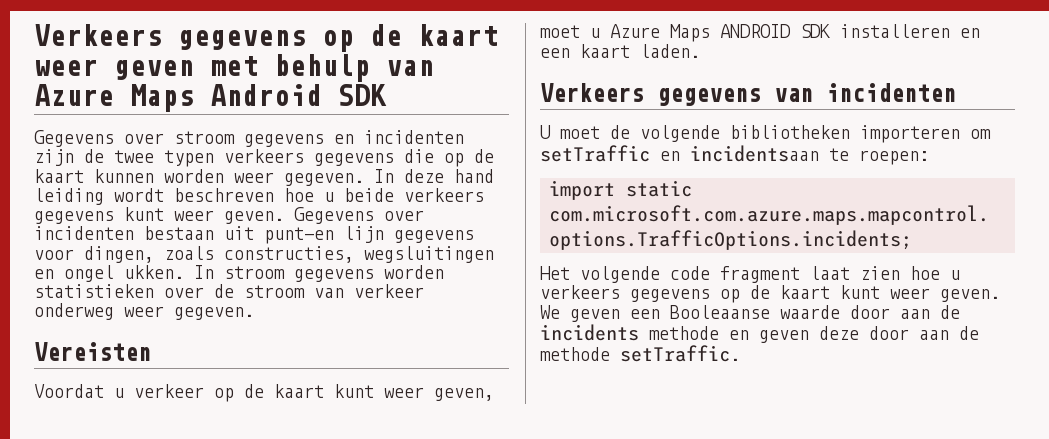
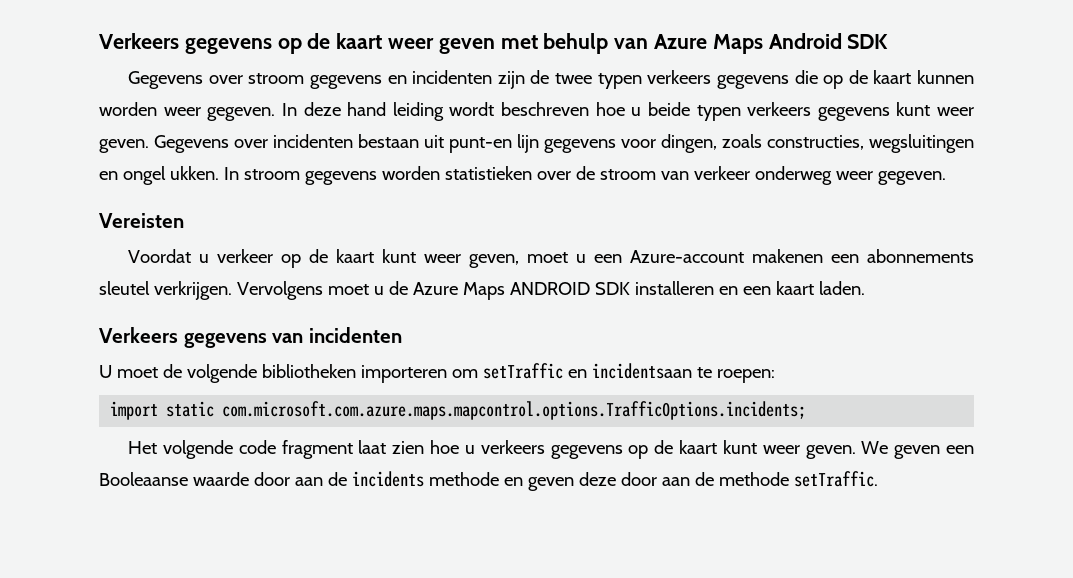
(394, 195) none -> [696,105,741,121] typen
(600, 33) none -> [594,249,974,263] [99,281,408,300] een Azure-account makenen een abonnements sleutel verkrijgen. Vervolgens moet u de

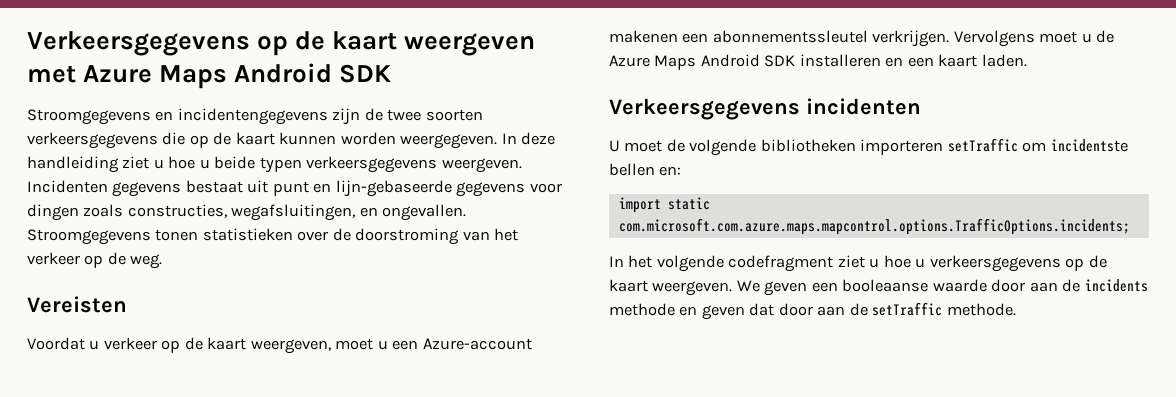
[99,33,649,54] Verkeers gegevens op de kaart weer geven met behulp van -> [27,31,536,56] [27,66,76,83] Verkeersgegevens op de kaart weergeven met
[128,70,789,89] Gegevens over stroom gegevens en incidenten zijn de twee typen verkeers gegevens -> [27,108,483,125] [27,132,158,149] Stroomgegevens en incidentengegevens zijn de twee soorten verkeersgegevens
[163,102,974,121] [99,134,539,153] weer gegeven. In deze hand leiding wordt beschreven hoe u beide typen verkeers gegevens kunt weer geven. Gegevens over incidenten bestaan uit punt-en lijn -> [400,132,556,149] [27,156,522,173] [27,180,452,197] weergegeven. In deze handleiding ziet u hoe u beide typen verkeersgegevens weergeven. Incidenten gegevens bestaat uit punt en lijn-gebaseerde
[661,134,717,153] dingen, -> [27,204,79,221] dingen
[869,134,974,153] [99,166,946,185] wegsluitingen en ongel ukken. In stroom gegevens worden statistieken over de stroom van verkeer onderweg weer gegeven. -> [231,204,467,221] [27,228,519,245] [27,252,163,269] wegafsluitingen, en ongevallen. Stroomgegevens tonen statistieken over de doorstroming van het verkeer op de weg.
[382,249,520,268] kunt weer geven, -> [250,339,331,354] weergeven,
[866,249,974,263] [99,281,150,295] abonnements sleutel -> [712,30,868,43] abonnementssleutel
[509,282,590,295] ANDROID -> [700,54,760,67] Android
[99,327,304,348] Verkeers gegevens van -> [609,98,800,120] Verkeersgegevens
[451,363,775,383] [110,401,807,420] [128,440,856,459] om setTraffic en incidentsaan te roepen: // import static com.microsoft.com.azure.maps.mapcontrol.options.TrafficOptions.incidents; // Het volgende code fragment laat zien hoe u verkeers gegevens op de kaart kunt weer geven. -> [947,138,1128,152] [609,163,682,176] [618,197,710,213] [618,218,1130,235] [609,255,1107,272] [609,279,733,296] setTraffic om incidentste bellen en: // import static com.microsoft.com.azure.maps.mapcontrol.options.TrafficOptions.incidents; // In het volgende codefragment ziet u hoe u verkeersgegevens op de kaart weergeven.
[99,472,188,486] Booleaanse -> [842,279,929,292] booleaanse
[578,471,878,487] deze door aan de methode setTraffic. -> [749,302,1016,316] dat door aan de setTraffic methode.

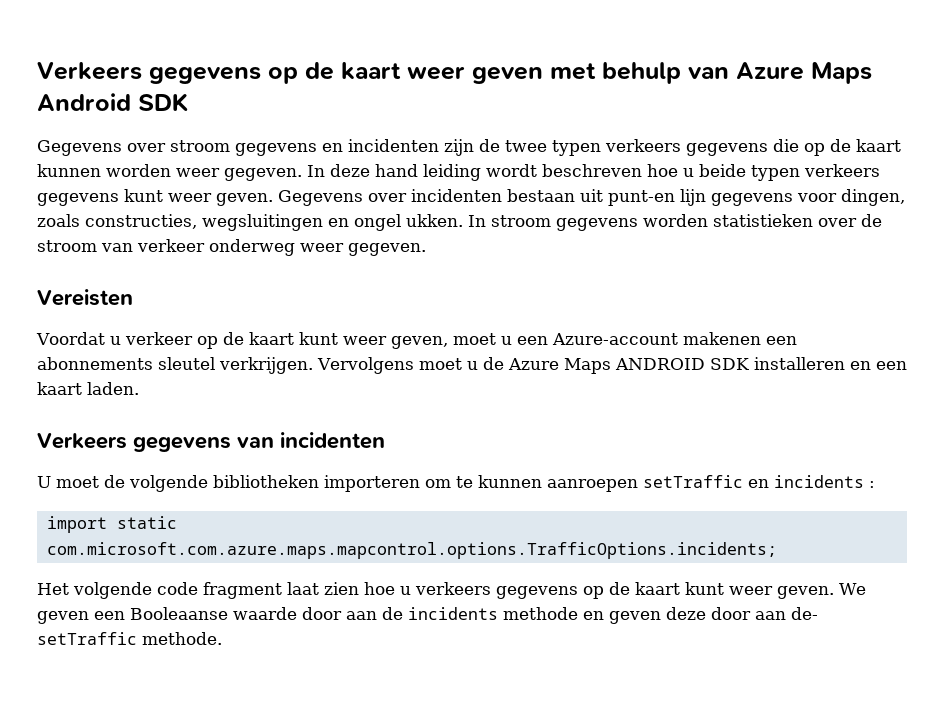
[27,31,536,56] [27,66,76,83] Verkeersgegevens op de kaart weergeven met -> [37,62,729,84] Verkeers gegevens op de kaart weer geven met behulp van
[27,108,483,125] [27,132,158,149] Stroomgegevens en incidentengegevens zijn de twee soorten verkeersgegevens -> [37,139,768,156] Gegevens over stroom gegevens en incidenten zijn de twee typen verkeers gegevens
[400,132,556,149] [27,156,522,173] [27,180,452,197] weergegeven. In deze handleiding ziet u hoe u beide typen verkeersgegevens weergeven. Incidenten gegevens bestaat uit punt en lijn-gebaseerde -> [176,164,880,181] [37,189,706,206] weer gegeven. In deze hand leiding wordt beschreven hoe u beide typen verkeers gegevens kunt weer geven. Gegevens over incidenten bestaan uit punt-en lijn
[27,204,79,221] dingen -> [841,189,905,206] dingen,
[231,204,467,221] [27,228,519,245] [27,252,163,269] wegafsluitingen, en ongevallen. Stroomgegevens tonen statistieken over de doorstroming van het verkeer op de weg. -> [202,214,882,231] [37,239,426,256] wegsluitingen en ongel ukken. In stroom gegevens worden statistieken over de stroom van verkeer onderweg weer gegeven.
[250,339,331,354] weergeven, -> [298,332,448,349] kunt weer geven,
[712,30,868,43] abonnementssleutel -> [37,357,215,370] abonnements sleutel
[700,54,760,67] Android -> [614,358,705,370] ANDROID
[609,98,800,120] Verkeersgegevens -> [37,433,274,452] Verkeers gegevens van
[947,138,1128,152] [609,163,682,176] [618,197,710,213] [618,218,1130,235] [609,255,1107,272] [609,279,733,296] setTraffic om incidentste bellen en: // import static com.microsoft.com.azure.maps.mapcontrol.options.TrafficOptions.incidents; // In het volgende codefragment ziet u hoe u verkeersgegevens op de kaart weergeven. -> [425,475,875,492] [46,516,177,533] [46,542,777,559] [37,582,834,599] om te kunnen aanroepen setTraffic en incidents : // import static com.microsoft.com.azure.maps.mapcontrol.options.TrafficOptions.incidents; // Het volgende code fragment laat zien hoe u verkeers gegevens op de kaart kunt weer geven.
[842,279,929,292] booleaanse -> [130,607,228,620] Booleaanse
[749,303,868,316] dat door aan de -> [666,607,818,620] deze door aan de-

